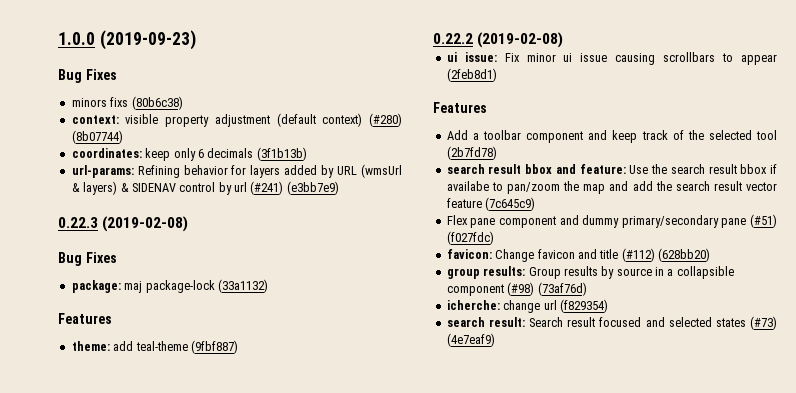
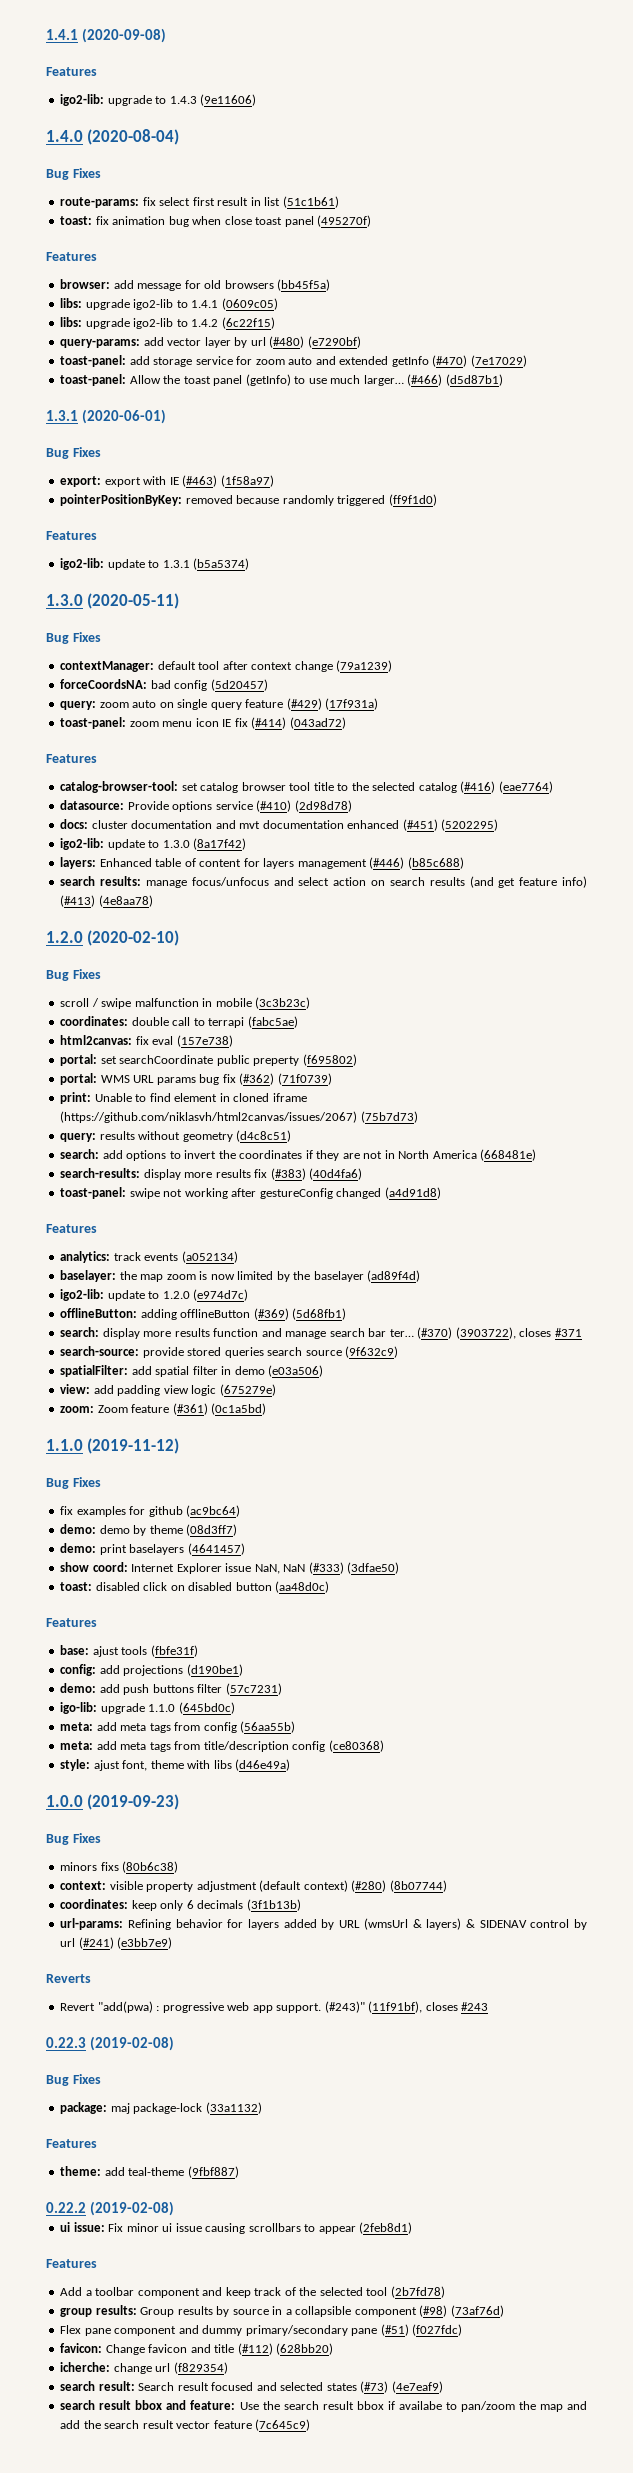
(58, 38) none -> [46,28,167,43] [46,67,97,76] [60,94,257,106] [46,129,180,145] [46,168,101,180] [60,196,339,208] [60,215,372,227] [46,252,97,261] [60,279,331,291] [60,298,278,310] [60,317,275,329] [60,336,361,348] [60,355,527,367] [60,374,503,386] [46,409,167,424] [46,447,101,459] [60,475,274,487] [60,494,437,506] [46,531,97,540] [60,558,250,570] [46,593,180,609] [46,632,101,644] [60,660,393,672] [60,679,268,691] [60,698,379,710] [60,717,346,729] [46,754,97,763] [60,781,553,793] [60,800,352,812] [60,819,499,831] [60,838,247,850] [60,857,464,869] [60,876,588,888] [60,895,153,907] [46,930,180,946] [46,969,101,981] [60,997,311,1009] [60,1016,298,1028] [60,1035,233,1047] [60,1054,357,1066] [60,1073,332,1085] [60,1092,307,1104] [60,1111,418,1123] [60,1130,292,1142] [60,1149,537,1161] [60,1168,363,1180] [60,1187,441,1199] [46,1224,97,1233] [60,1251,238,1263] [60,1270,421,1282] [60,1289,249,1301] [60,1308,347,1320] [60,1327,582,1339] [60,1346,399,1358] [60,1365,324,1377] [60,1384,276,1396] [60,1403,267,1415] [46,1438,180,1454] [46,1477,101,1489] [60,1505,241,1517] [60,1524,238,1536] [60,1543,245,1555] [60,1562,400,1574] [60,1581,330,1593] [46,1618,97,1627] [60,1645,198,1657] [60,1664,243,1676] [60,1683,282,1695] [60,1702,235,1714] [60,1721,296,1733] [60,1740,384,1752] [60,1759,291,1771] 1.4.1 (2020-09-08) // Features // igo2-lib: upgrade to 1.4.3 (9e11606) // 1.4.0 (2020-08-04) // Bug Fixes // route-params: fix select first result in list (51c1b61) // toast: fix animation bug when close toast panel (495270f) // Features // browser: add message for old browsers (bb45f5a) // libs: upgrade igo2-lib to 1.4.1 (0609c05) // libs: upgrade igo2-lib to 1.4.2 (6c22f15) // query-params: add vector layer by url (#480) (e7290bf) // toast-panel: add storage service for zoom auto and extended getInfo (#470) (7e17029) // toast-panel: Allow the toast panel (getInfo) to use much larger… (#466) (d5d87b1) // 1.3.1 (2020-06-01) // Bug Fixes // export: export with IE (#463) (1f58a97) // pointerPositionByKey: removed because randomly triggered (ff9f1d0) // Features // igo2-lib: update to 1.3.1 (b5a5374) // 1.3.0 (2020-05-11) // Bug Fixes // contextManager: default tool after context change (79a1239) // forceCoordsNA: bad config (5d20457) // query: zoom auto on single query feature (#429) (17f931a) // toast-panel: zoom menu icon IE fix (#414) (043ad72) // Features // catalog-browser-tool: set catalog browser tool title to the selected catalog (#416) (eae7764) // datasource: Provide options service (#410) (2d98d78) // docs: cluster documentation and mvt documentation enhanced (#451) (5202295) // igo2-lib: update to 1.3.0 (8a17f42) // layers: Enhanced table of content for layers management (#446) (b85c688) // search results: manage focus/unfocus and select action on search results (and get feature info) (#413) (4e8aa78) // 1.2.0 (2020-02-10) // Bug Fixes // scroll / swipe malfunction in mobile (3c3b23c) // coordinates: double call to terrapi (fabc5ae) // html2canvas: fix eval (157e738) // portal: set searchCoordinate public preperty (f695802) // portal: WMS URL params bug fix (#362) (71f0739) // print: Unable to find element in cloned iframe (https://github.com/niklasvh/html2canvas/issues/2067) (75b7d73) // query: results without geometry (d4c8c51) // search: add options to invert the coordinates if they are not in North America (668481e) // search-results: display more results fix (#383) (40d4fa6) // toast-panel: swipe not working after gestureConfig changed (a4d91d8) // Features // analytics: track events (a052134) // baselayer: the map zoom is now limited by the baselayer (ad89f4d) // igo2-lib: update to 1.2.0 (e974d7c) // offlineButton: adding offlineButton (#369) (5d68fb1) // search: display more results function and manage search bar ter… (#370) (3903722), closes #371 // search-source: provide stored queries search source (9f632c9) // spatialFilter: add spatial filter in demo (e03a506) // view: add padding view logic (675279e) // zoom: Zoom feature (#361) (0c1a5bd) // 1.1.0 (2019-11-12) // Bug Fixes // fix examples for github (ac9bc64) // demo: demo by theme (08d3ff7) // demo: print baselayers (4641457) // show coord: Internet Explorer issue NaN, NaN (#333) (3dfae50) // toast: disabled click on disabled button (aa48d0c) // Features // base: ajust tools (fbfe31f) // config: add projections (d190be1) // demo: add push buttons filter (57c7231) // igo-lib: upgrade 1.1.0 (645bd0c) // meta: add meta tags from config (56aa55b) // meta: add meta tags from title/description config (ce80368) // style: ajust font, theme with libs (d46e49a) //
(339, 188) none -> [46,1974,91,1983] [60,2001,489,2013] // Reverts // Revert "add(pwa) : progressive web app support. (#243)" (11f91bf), closes #243
(497, 153) none -> [60,2305,504,2317] [60,2324,463,2336] [60,2343,334,2355] [60,2362,228,2374] [60,2381,443,2393] // group results: Group results by source in a collapsible component (#98) (73af76d) // Flex pane component and dummy primary/secondary pane (#51) (f027fdc) // favicon: Change favicon and title (#112) (628bb20) // icherche: change url (f829354) // search result: Search result focused and selected states (#73) (4e7eaf9)
[446,214,777,228] [446,231,494,245] [446,248,710,262] [446,266,734,279] [446,282,587,296] [446,299,608,313] [446,316,777,330] [446,333,495,347] // Flex pane component and dummy primary/secondary pane (#51) (f027fdc) // favicon: Change favicon and title (#112) (628bb20) // group results: Group results by source in a collapsible component (#98) (73af76d) // icherche: change url (f829354) // search result: Search result focused and selected states (#73) (4e7eaf9) -> (311, 2425) none

